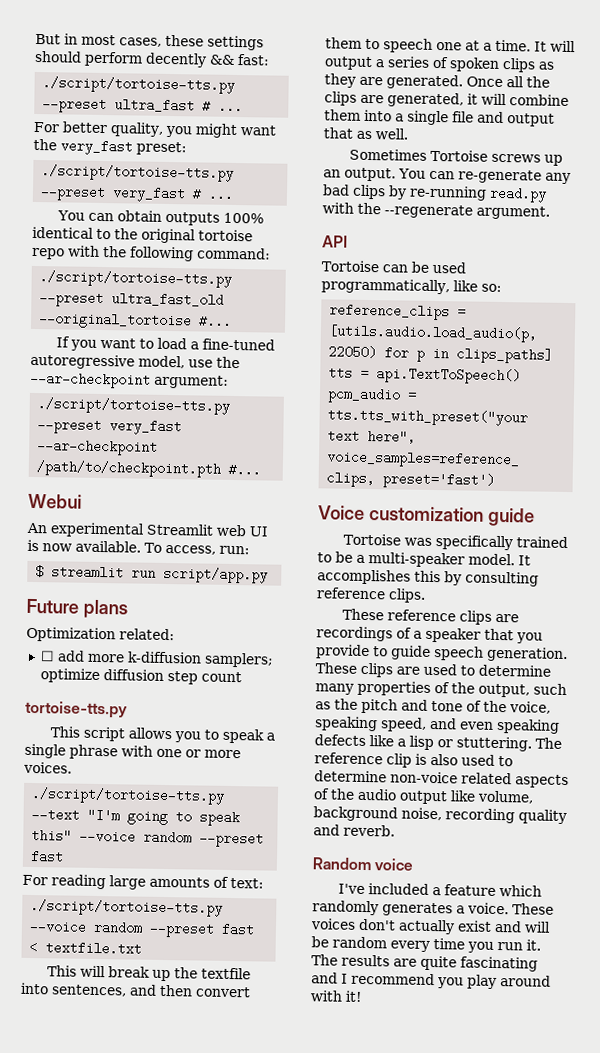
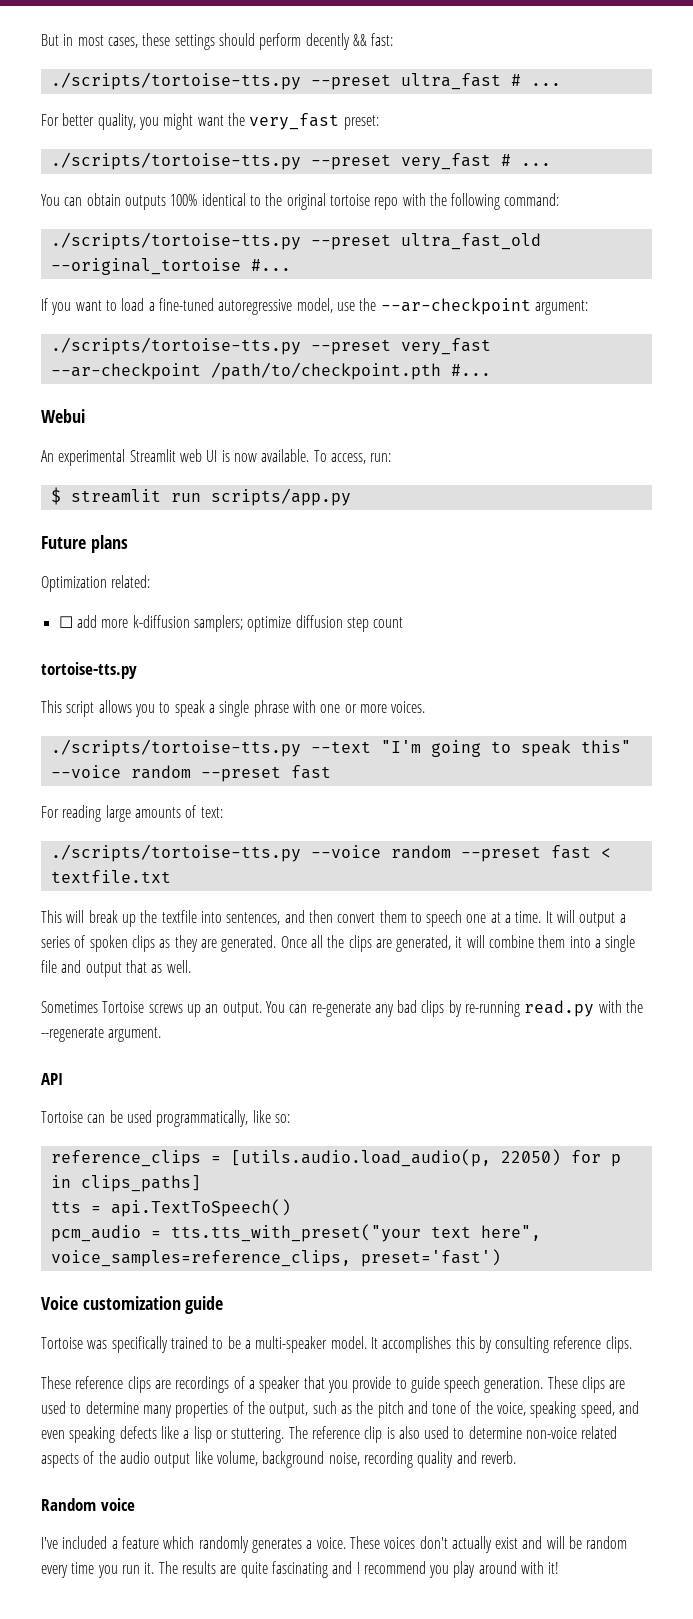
[42,76,236,94] ./script/tortoise-tts.py -> [50,72,301,90] ./scripts/tortoise-tts.py
[41,164,235,182] ./script/tortoise-tts.py -> [50,152,301,170] ./scripts/tortoise-tts.py
[39,270,233,288] ./script/tortoise-tts.py -> [50,232,301,250] ./scripts/tortoise-tts.py
[37,397,231,415] ./script/tortoise-tts.py -> [50,337,301,355] ./scripts/tortoise-tts.py
[163,566,269,584] script/app.py -> [210,488,351,506] scripts/app.py
[31,787,226,805] ./script/tortoise-tts.py -> [50,739,301,757] ./scripts/tortoise-tts.py
[30,898,224,917] ./script/tortoise-tts.py -> [50,844,301,862] ./scripts/tortoise-tts.py

